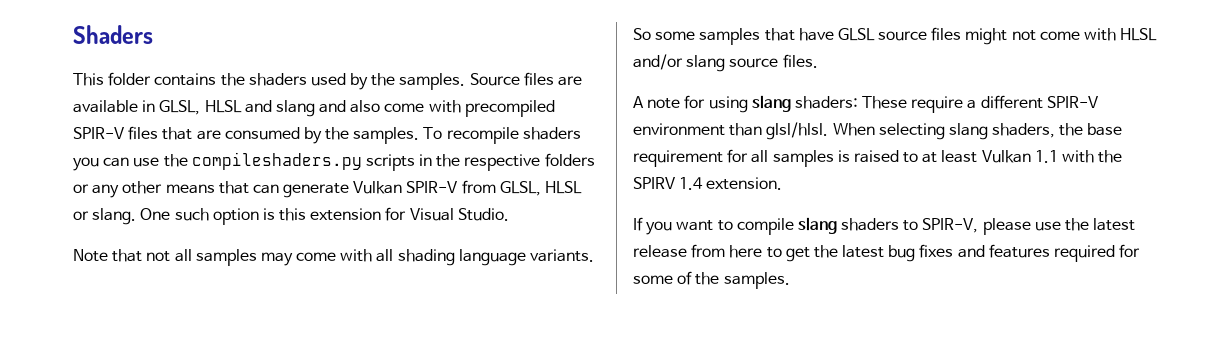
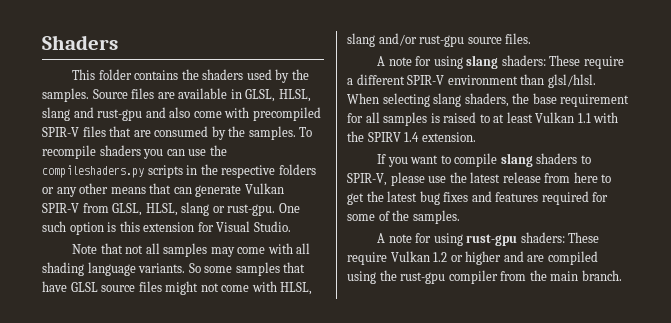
[204,100,315,117] HLSL and slang -> [278,89,311,102] [42,107,143,121] HLSL, slang and rust-gpu
[545,181,583,194] [73,208,137,225] HLSL or slang. -> [145,202,276,216] HLSL, slang or rust-gpu.
[1120,28,1158,41] [633,54,726,72] HLSL and/or slang -> [280,282,313,295] [347,33,465,47] HLSL, slang and/or rust-gpu
(790, 280) none -> [377,232,600,246] [347,251,598,265] [347,270,622,284] // A note for using rust-gpu shaders: These require Vulkan 1.2 or higher and are compiled using the rust-gpu compiler from the main branch.

